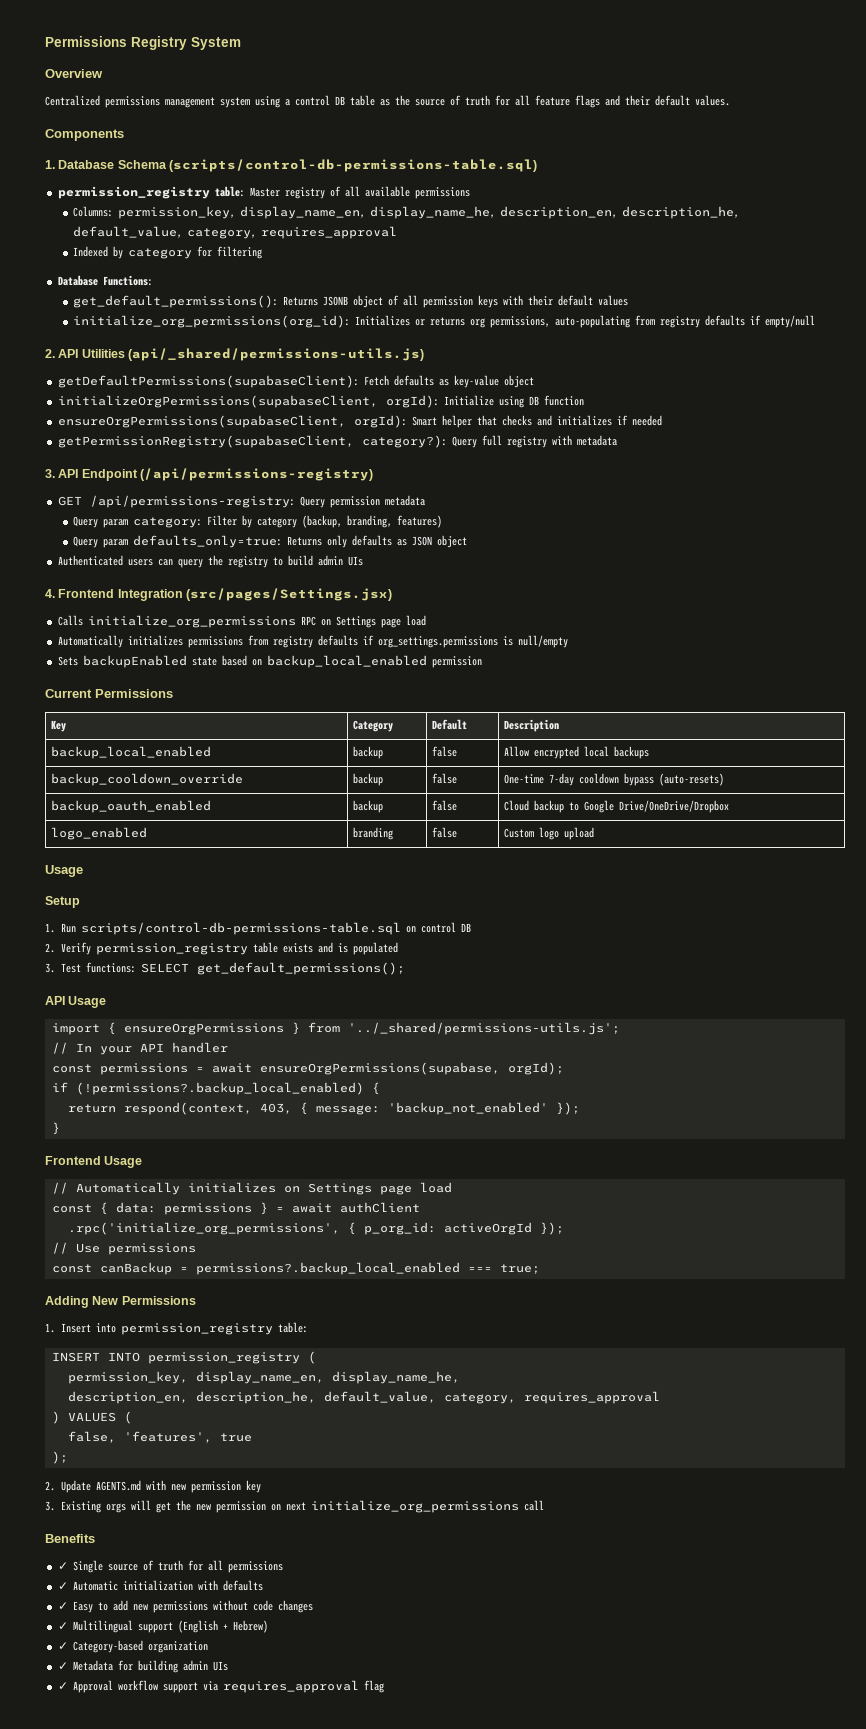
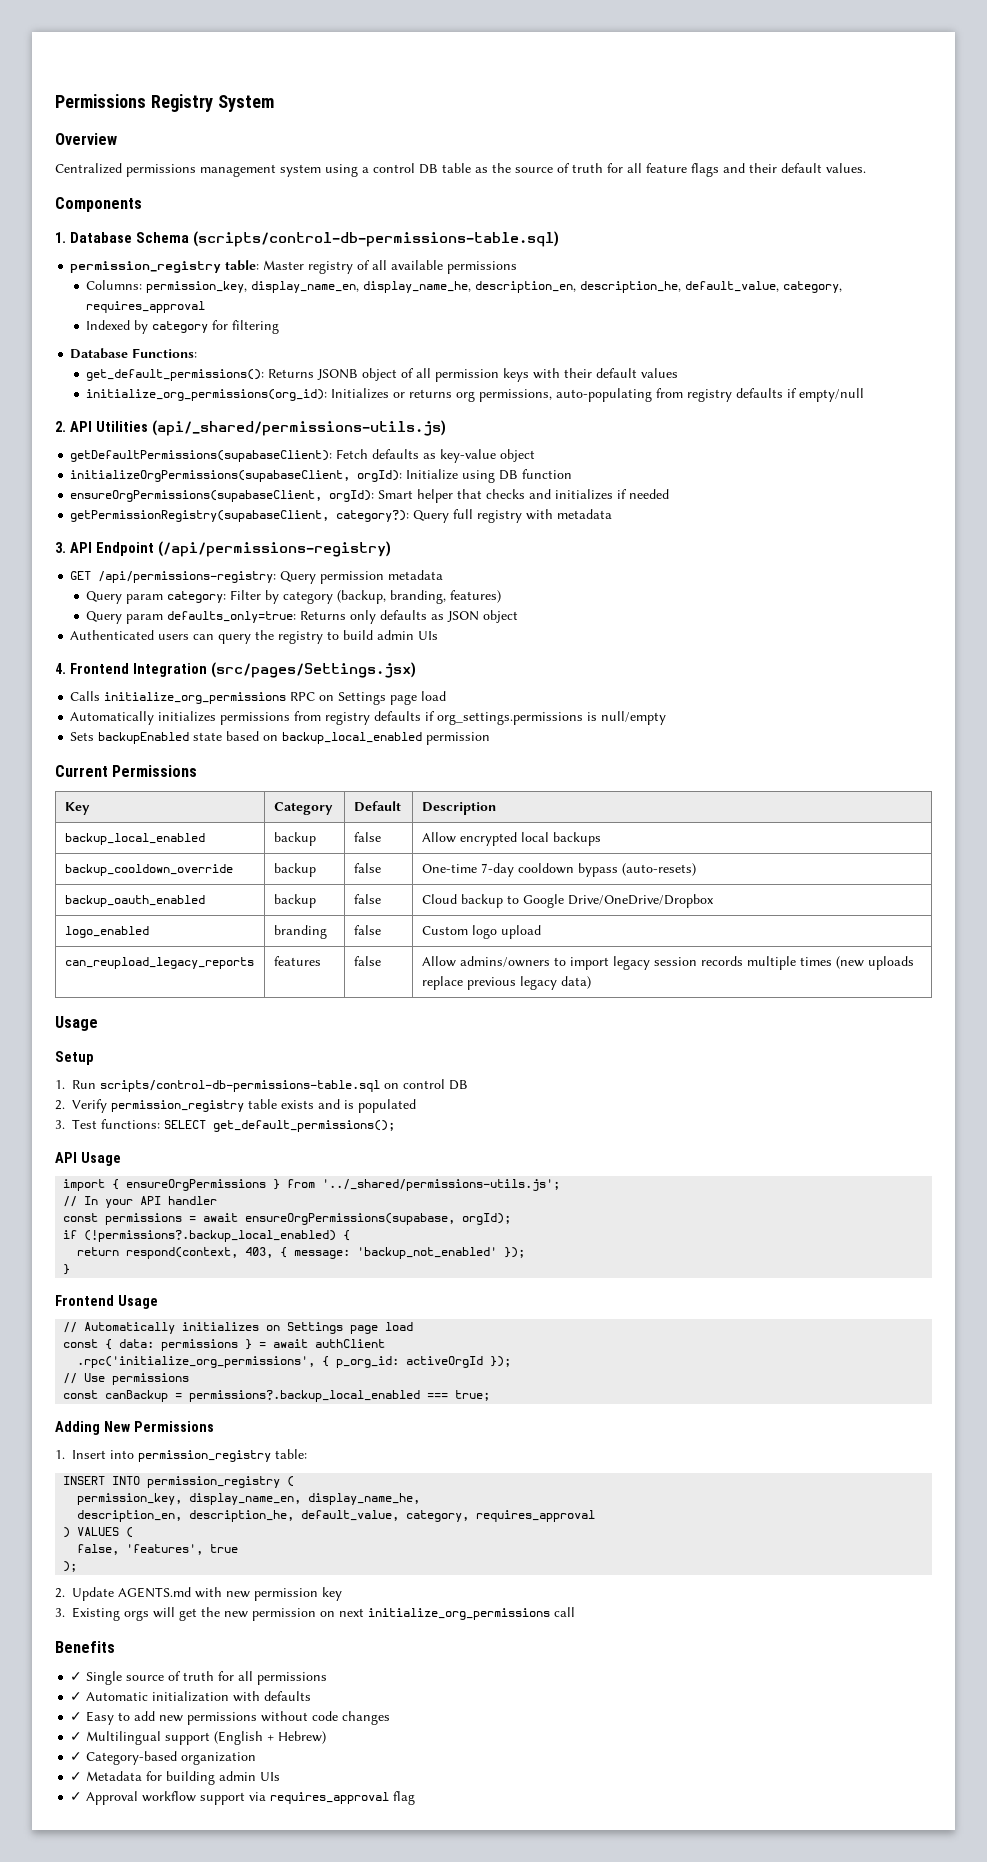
(595, 833) none -> [64,957,254,969] [273,956,321,966] [353,956,381,966] [421,956,914,970] [421,976,591,990] // can_reupload_legacy_reports | features | false | Allow admins/owners to import legacy session records multiple times (new uploads replace previous legacy data)

